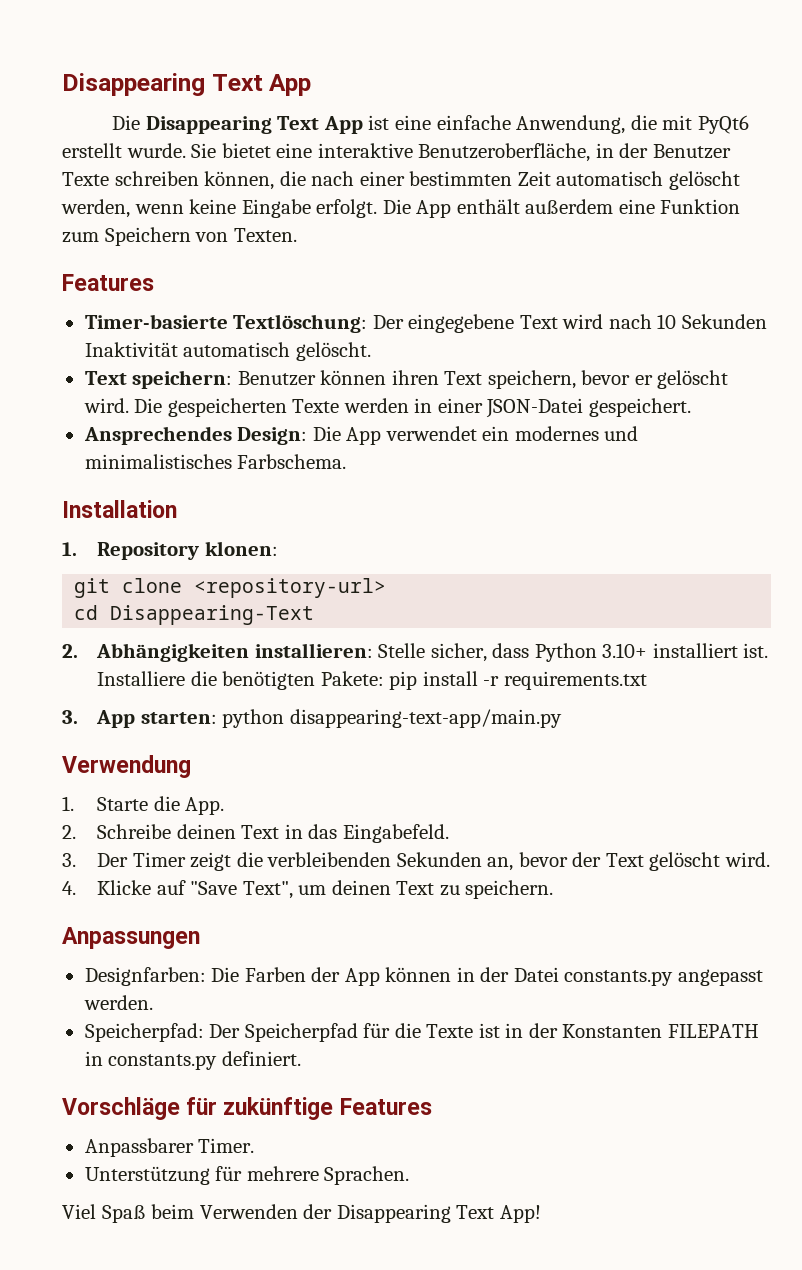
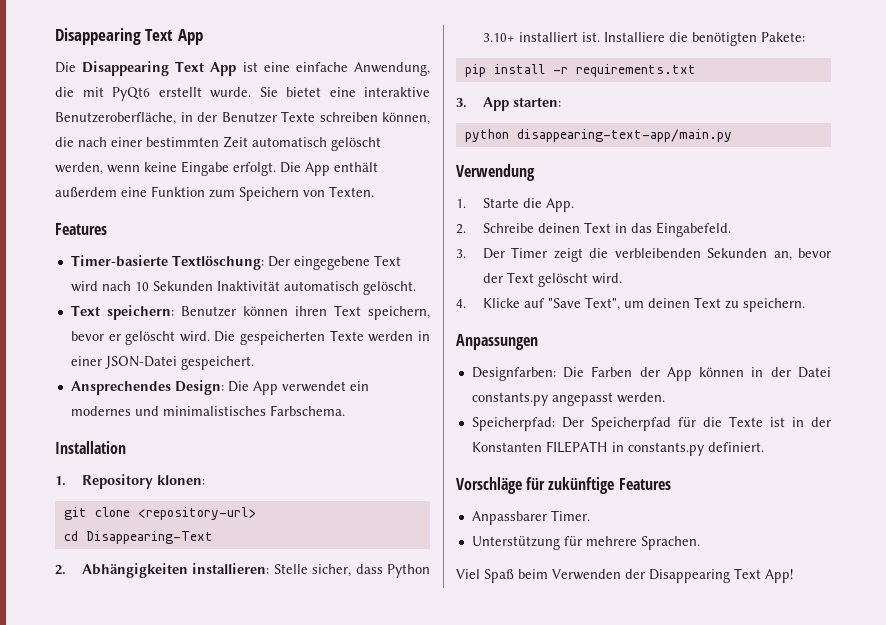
(384, 678) none -> (805, 37) //
(217, 718) none -> (561, 102) //

